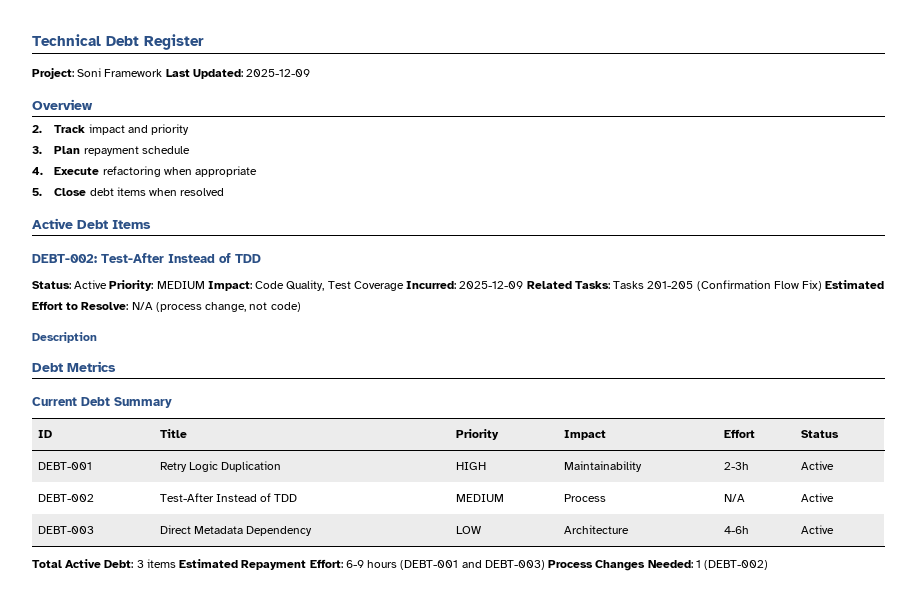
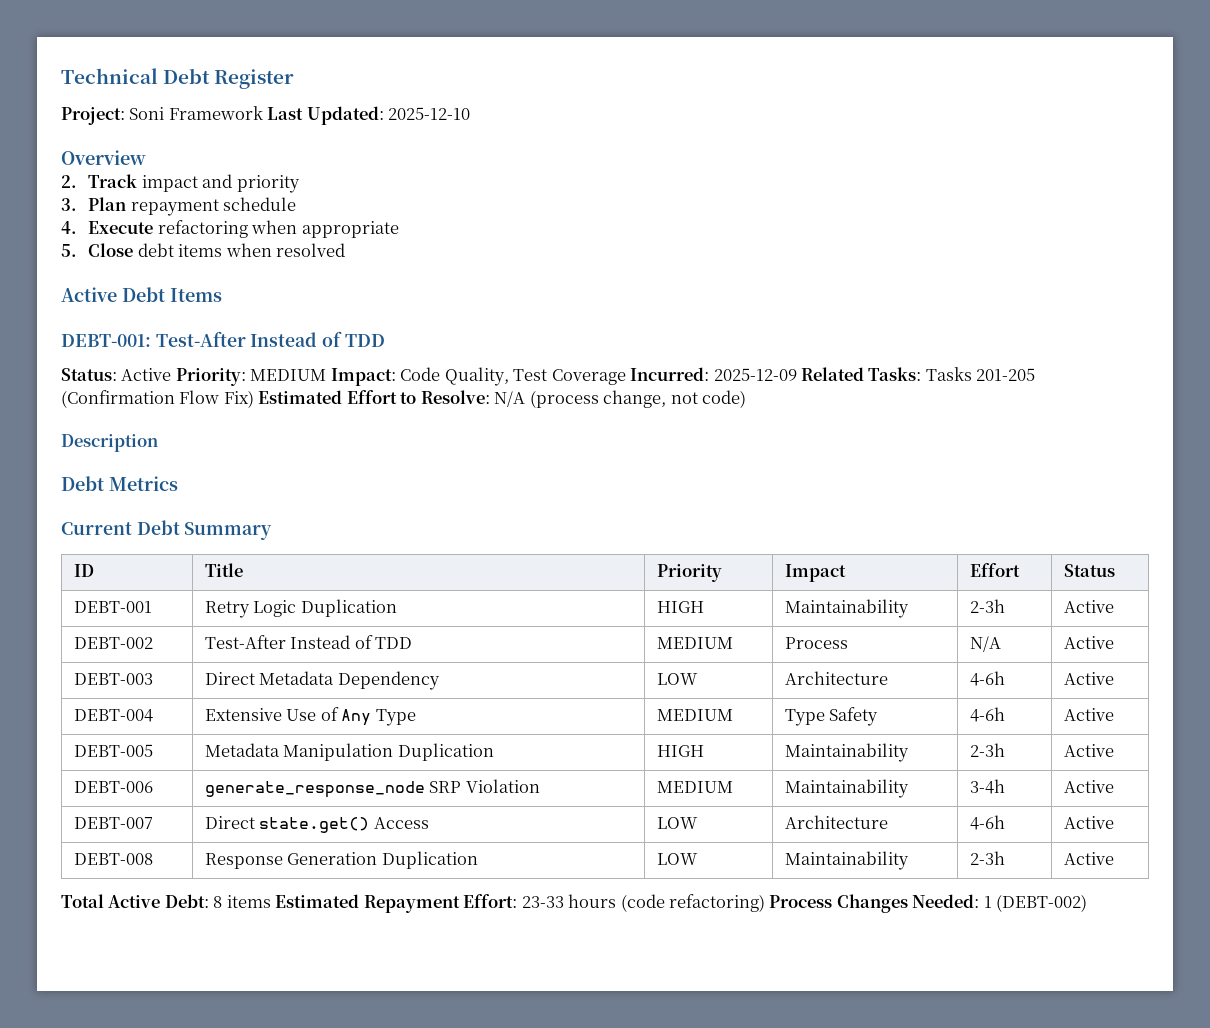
[246,69,311,77] 2025-12-09 -> [388,107,471,120] 2025-12-10
[32,254,97,263] DEBT-002: -> [61,334,151,347] DEBT-001:
(834, 529) none -> [73,709,153,722] [204,707,416,726] [656,709,733,721] [784,707,879,726] [969,707,1005,722] [1063,708,1114,721] [73,744,153,757] [204,743,494,761] [656,745,704,757] [784,743,909,762] [969,743,1005,757] [1063,744,1114,757] [73,781,153,793] [204,779,540,798] [656,781,733,793] [784,779,909,798] [969,779,1005,794] [1063,780,1114,793] [73,817,153,829] [204,816,429,833] [656,817,698,829] [784,815,888,829] [969,815,1005,830] [1063,816,1114,829] [73,853,153,865] [204,851,478,869] [656,853,698,865] [784,851,909,870] [969,851,1005,865] [1063,852,1114,865] // DEBT-004 | Extensive Use of Any Type | MEDIUM | Type Safety | 4-6h | Active // DEBT-005 | Metadata Manipulation Duplication | HIGH | Maintainability | 2-3h | Active // DEBT-006 | generate_response_node SRP Violation | MEDIUM | Maintainability | 3-4h | Active // DEBT-007 | Direct state.get() Access | LOW | Architecture | 4-6h | Active // DEBT-008 | Response Generation Duplication | LOW | Maintainability | 2-3h | Active
[136,560,144,568] 3 -> [213,896,223,908] 8
[345,560,545,570] 6-9 hours (DEBT-001 and DEBT-003) -> [521,894,766,912] 23-33 hours (code refactoring)

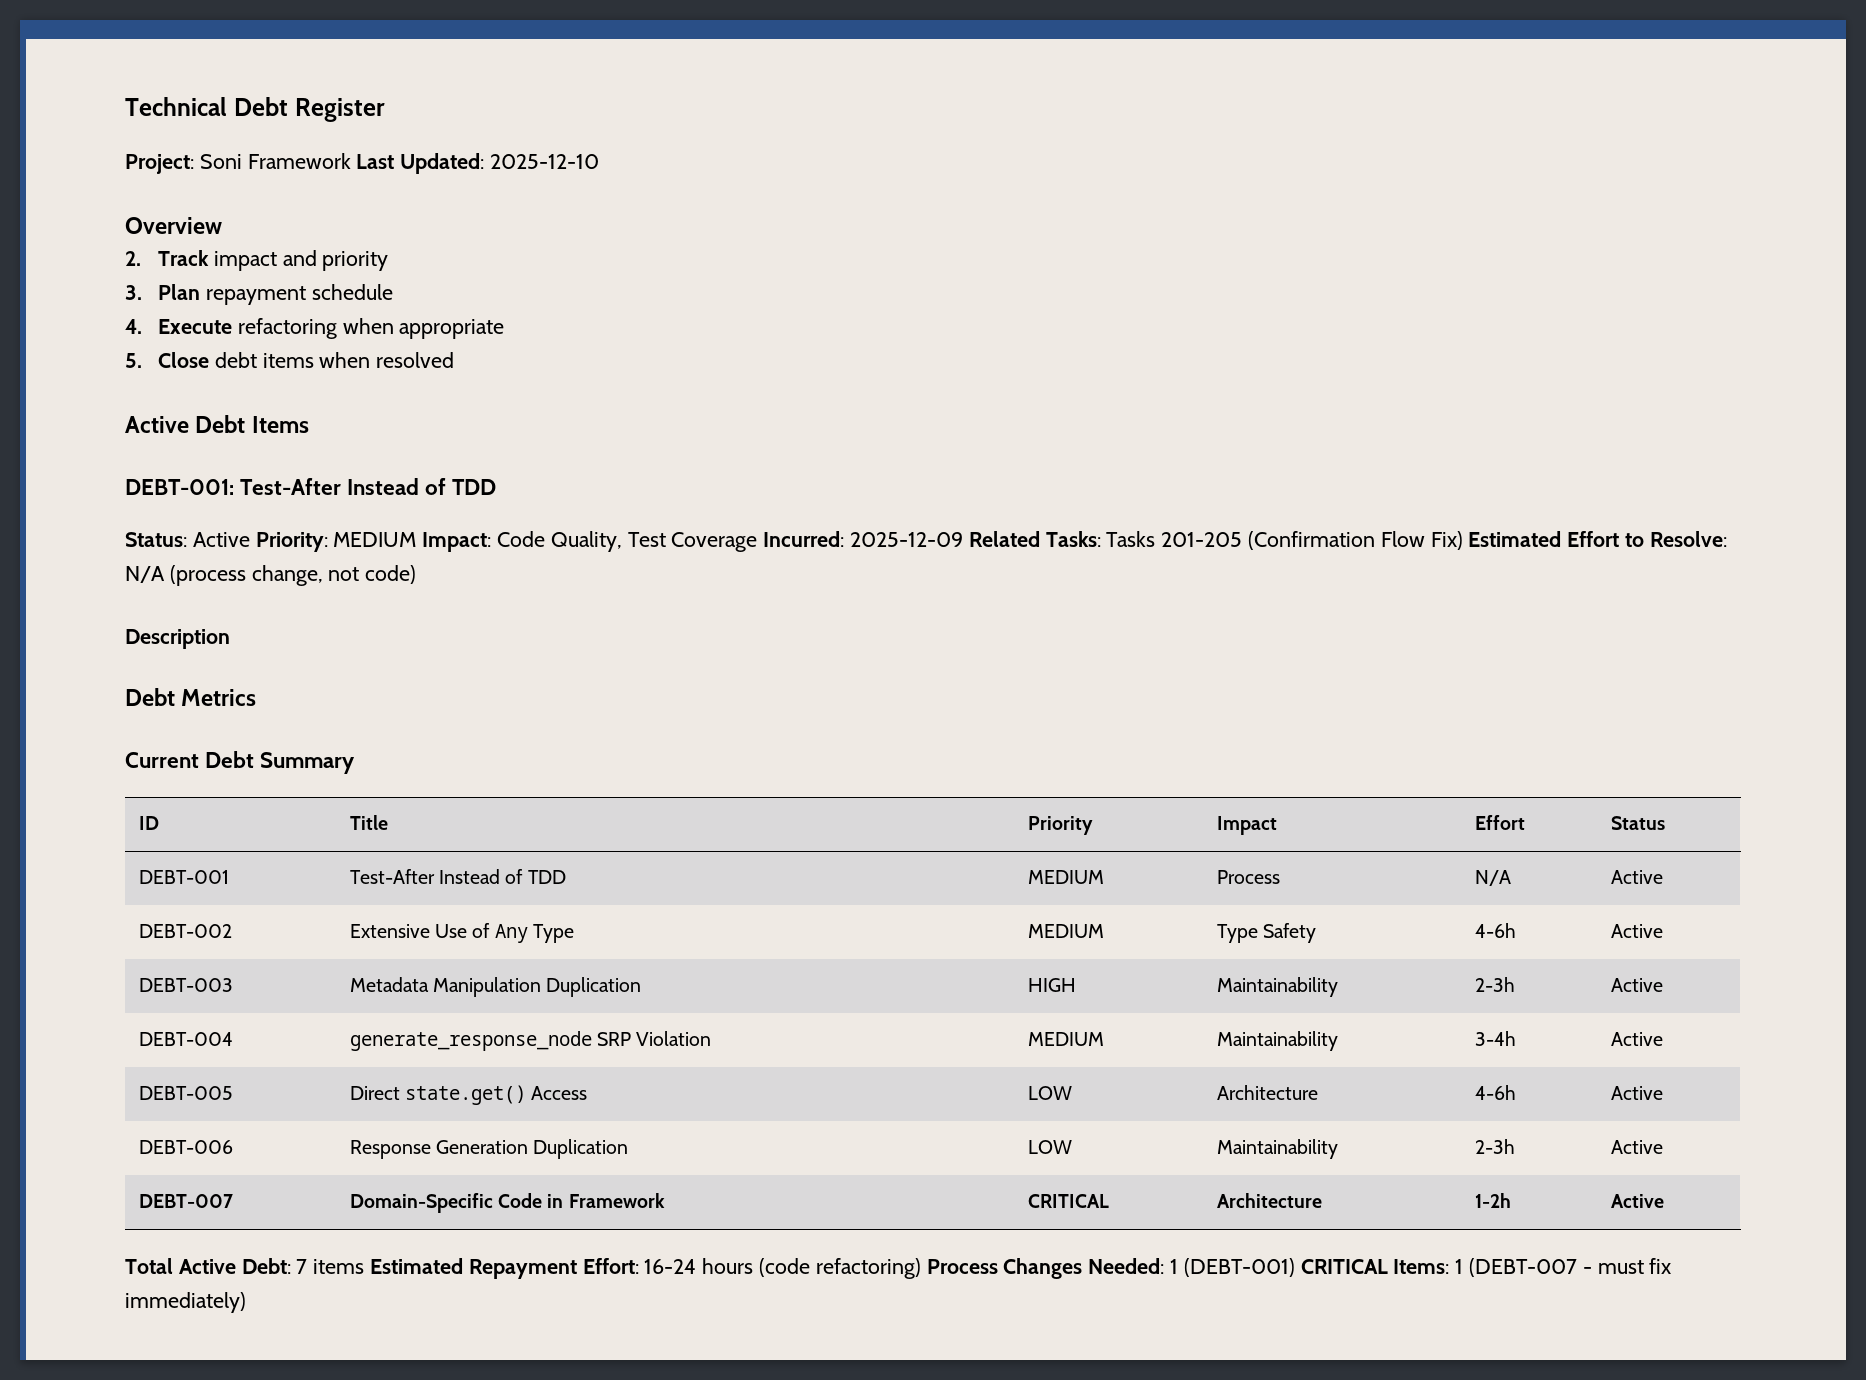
[204,599,397,618] [656,601,704,613] [784,599,909,618] [969,599,1005,613] [1063,600,1114,613] [73,637,153,649] | Retry Logic Duplication | HIGH | Maintainability | 2-3h | Active // DEBT-002 -> (229, 877) none
[73,673,153,685] [204,671,440,690] [656,673,698,685] [784,671,888,685] [969,671,1005,686] [1063,672,1114,685] [73,709,153,722] DEBT-003 | Direct Metadata Dependency | LOW | Architecture | 4-6h | Active // DEBT-004 -> [138,924,232,938] DEBT-002
[73,744,153,757] DEBT-005 -> [138,978,233,992] DEBT-003
[73,781,153,793] DEBT-006 -> [138,1032,233,1046] DEBT-004
[73,817,153,829] DEBT-007 -> [138,1086,233,1100] DEBT-005
[73,853,153,865] DEBT-008 -> [138,1140,233,1154] DEBT-006
(1114, 858) none -> [138,1194,233,1208] [349,1193,665,1213] [1027,1194,1109,1208] [1216,1193,1322,1208] [1474,1193,1511,1208] [1610,1194,1664,1208] // DEBT-007 | Domain-Specific Code in Framework | CRITICAL | Architecture | 1-2h | Active
[213,896,223,908] 8 -> [296,1259,308,1274] 7
[521,896,564,908] 23-33 -> [644,1259,697,1274] 16-24
[996,894,1088,912] (DEBT-002) -> [1183,1258,1672,1277] [125,1292,246,1313] (DEBT-001) CRITICAL Items: 1 (DEBT-007 - must fix immediately)

